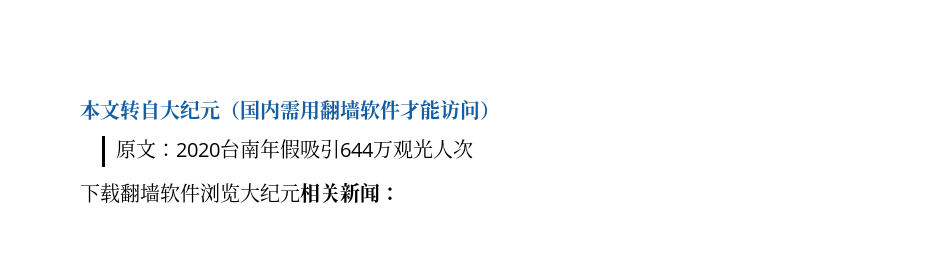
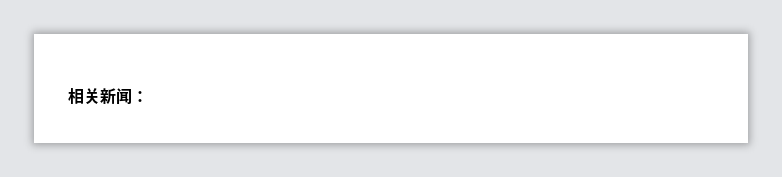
[80,99,500,121] [116,139,474,159] [80,183,300,204] 本文转自大纪元（国内需用翻墙软件才能访问） // 原文：2020台南年假吸引644万观光人次 // 下载翻墙软件浏览大纪元 -> (68, 96) none

